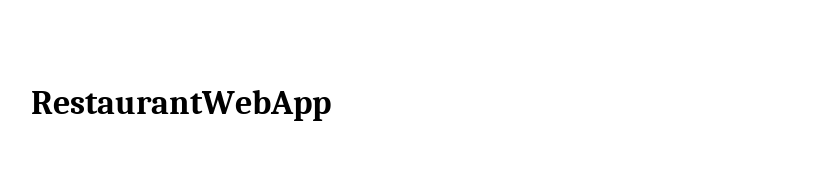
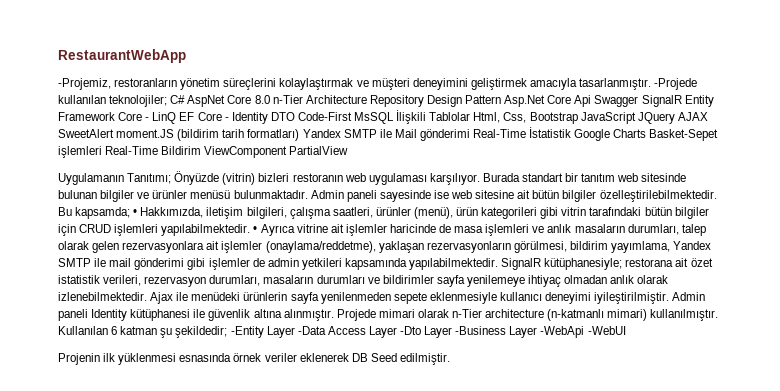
(331, 105) none -> [58,78,698,90] [58,95,714,107] [58,110,708,124] [58,127,719,141] [58,146,349,158] [58,171,687,185] [58,190,717,202] [58,207,709,219] [58,224,706,236] [58,241,712,253] [58,258,713,270] [58,275,669,287] [58,292,706,304] [58,309,719,321] [58,326,626,338] [58,353,450,365] // -Projemiz, restoranların yönetim süreçlerini kolaylaştırmak ve müşteri deneyimini geliştirmek amacıyla tasarlanmıştır. -Projede kullanılan teknolojiler; C# AspNet Core 8.0 n-Tier Architecture Repository Design Pattern Asp.Net Core Api Swagger SignalR Entity Framework Core - LinQ EF Core - Identity DTO Code-First MsSQL İlişkili Tablolar Html, Css, Bootstrap JavaScript JQuery AJAX SweetAlert moment.JS (bildirim tarih formatları) Yandex SMTP ile Mail gönderimi Real-Time İstatistik Google Charts Basket-Sepet işlemleri Real-Time Bildirim ViewComponent PartialView // Uygulamanın Tanıtımı; Önyüzde (vitrin) bizleri restoranın web uygulaması karşılıyor. Burada standart bir tanıtım web sitesinde bulunan bilgiler ve ürünler menüsü bulunmaktadır. Admin paneli sayesinde ise web sitesine ait bütün bilgiler özelleştirilebilmektedir. Bu kapsamda; • Hakkımızda, iletişim bilgileri, çalışma saatleri, ürünler (menü), ürün kategorileri gibi vitrin tarafındaki bütün bilgiler için CRUD işlemleri yapılabilmektedir. • Ayrıca vitrine ait işlemler haricinde de masa işlemleri ve anlık masaların durumları, talep olarak gelen rezervasyonlara ait işlemler (onaylama/reddetme), yaklaşan rezervasyonların görülmesi, bildirim yayımlama, Yandex SMTP ile mail gönderimi gibi işlemler de admin yetkileri kapsamında yapılabilmektedir. SignalR kütüphanesiyle; restorana ait özet istatistik verileri, rezervasyon durumları, masaların durumları ve bildirimler sayfa yenilemeye ihtiyaç olmadan anlık olarak izlenebilmektedir. Ajax ile menüdeki ürünlerin sayfa yenilenmeden sepete eklenmesiyle kullanıcı deneyimi iyileştirilmiştir. Admin paneli Identity kütüphanesi ile güvenlik altına alınmıştır. Projede mimari olarak n-Tier architecture (n-katmanlı mimari) kullanılmıştır. Kullanılan 6 katman şu şekildedir; -Entity Layer -Data Access Layer -Dto Layer -Business Layer -WebApi -WebUI // Projenin ilk yüklenmesi esnasında örnek veriler eklenerek DB Seed edilmiştir.

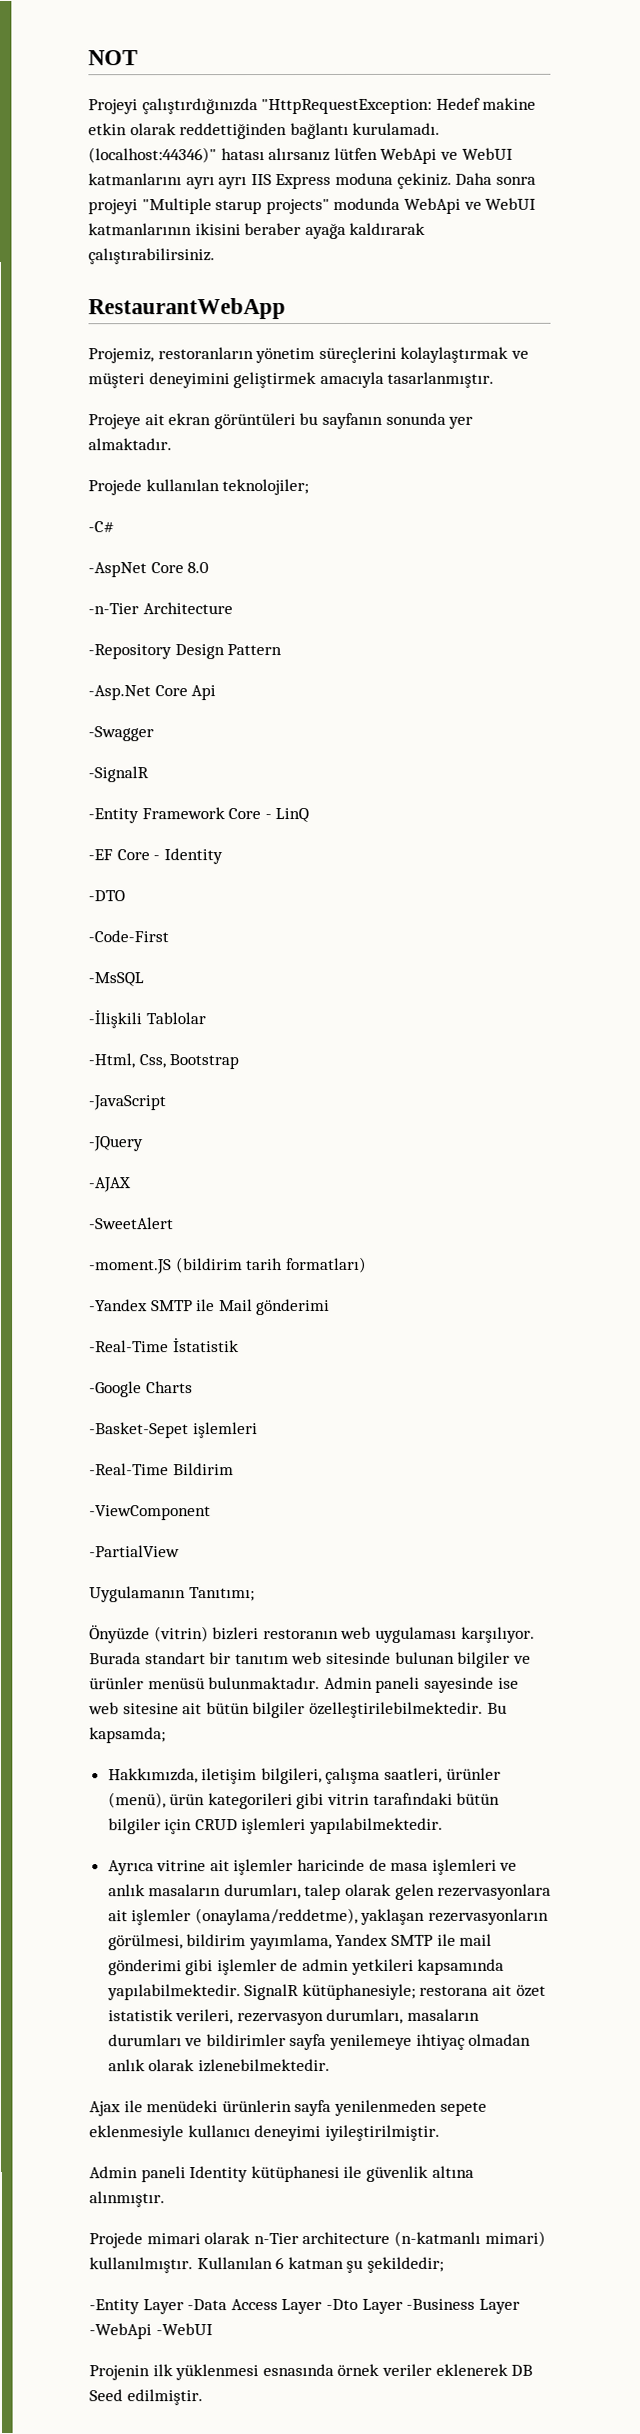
(58, 56) none -> [88,50,138,66] [88,97,537,115] [88,122,441,140] [88,147,513,164] [88,172,536,190] [88,197,537,215] [88,222,426,240] [88,248,215,265] NOT // Projeyi çalıştırdığınızda "HttpRequestException: Hedef makine etkin olarak reddettiğinden bağlantı kurulamadı. (localhost:44346)" hatası alırsanız lütfen WebApi ve WebUI katmanlarını ayrı ayrı IIS Express moduna çekiniz. Daha sonra projeyi "Multiple starup projects" modunda WebApi ve WebUI katmanlarının ikisini beraber ayağa kaldırarak çalıştırabilirsiniz. //
[58,78,111,90] -Projemiz, -> [88,348,154,364] Projemiz,
[654,78,698,90] -Projede -> [88,412,474,430] [88,438,172,451] [88,479,142,496] // Projeye ait ekran görüntüleri bu sayfanın sonunda yer almaktadır. // Projede
[170,95,226,107] C# AspNet -> [88,521,115,533] [88,562,147,578] // -C# // -AspNet
[272,95,303,104] n-Tier -> [88,603,139,615] // -n-Tier
[369,95,424,107] Repository -> [88,644,172,660] // -Repository
[504,95,546,107] Asp.Net -> [88,685,151,701] // -Asp.Net
[594,95,714,107] Swagger SignalR Entity -> [88,726,154,742] [88,766,149,783] [88,808,139,824] // -Swagger // -SignalR // -Entity
[179,112,195,121] EF -> [88,849,113,861] // -EF
[270,110,427,124] DTO Code-First MsSQL İlişkili -> [88,890,125,902] [88,930,169,943] [88,972,144,987] [88,1010,142,1029] // -DTO // -Code-First // -MsSQL // -İlişkili
[473,112,501,123] Html, -> [88,1053,135,1069] // -Html,
[580,112,708,124] [58,129,175,138] JavaScript JQuery AJAX SweetAlert moment.JS -> [88,1095,166,1111] [88,1136,143,1152] [88,1177,131,1193] [89,1217,174,1230] [89,1259,172,1275] // -JavaScript // -JQuery // -AJAX // -SweetAlert // -moment.JS
[302,129,341,138] Yandex -> [89,1299,148,1312] // -Yandex
[473,129,527,138] Real-Time -> [89,1340,169,1353] // -Real-Time
[574,129,611,141] Google -> [89,1381,142,1398] // -Google
[649,129,719,141] [58,146,159,158] Basket-Sepet işlemleri Real-Time -> [89,1422,258,1439] [89,1463,169,1476] // -Basket-Sepet işlemleri // -Real-Time
[204,146,349,158] ViewComponent PartialView -> [89,1505,211,1521] [89,1545,180,1558] // -ViewComponent // -PartialView
(172, 178) none -> (255, 1594) //
[133,209,138,216] • -> (166, 1735) //
[253,226,258,233] • -> (444, 1826) //
(147, 296) none -> (330, 2065) //
(670, 298) none -> (440, 2132) //
(334, 315) none -> (165, 2199) //
(228, 332) none -> (444, 2264) //

